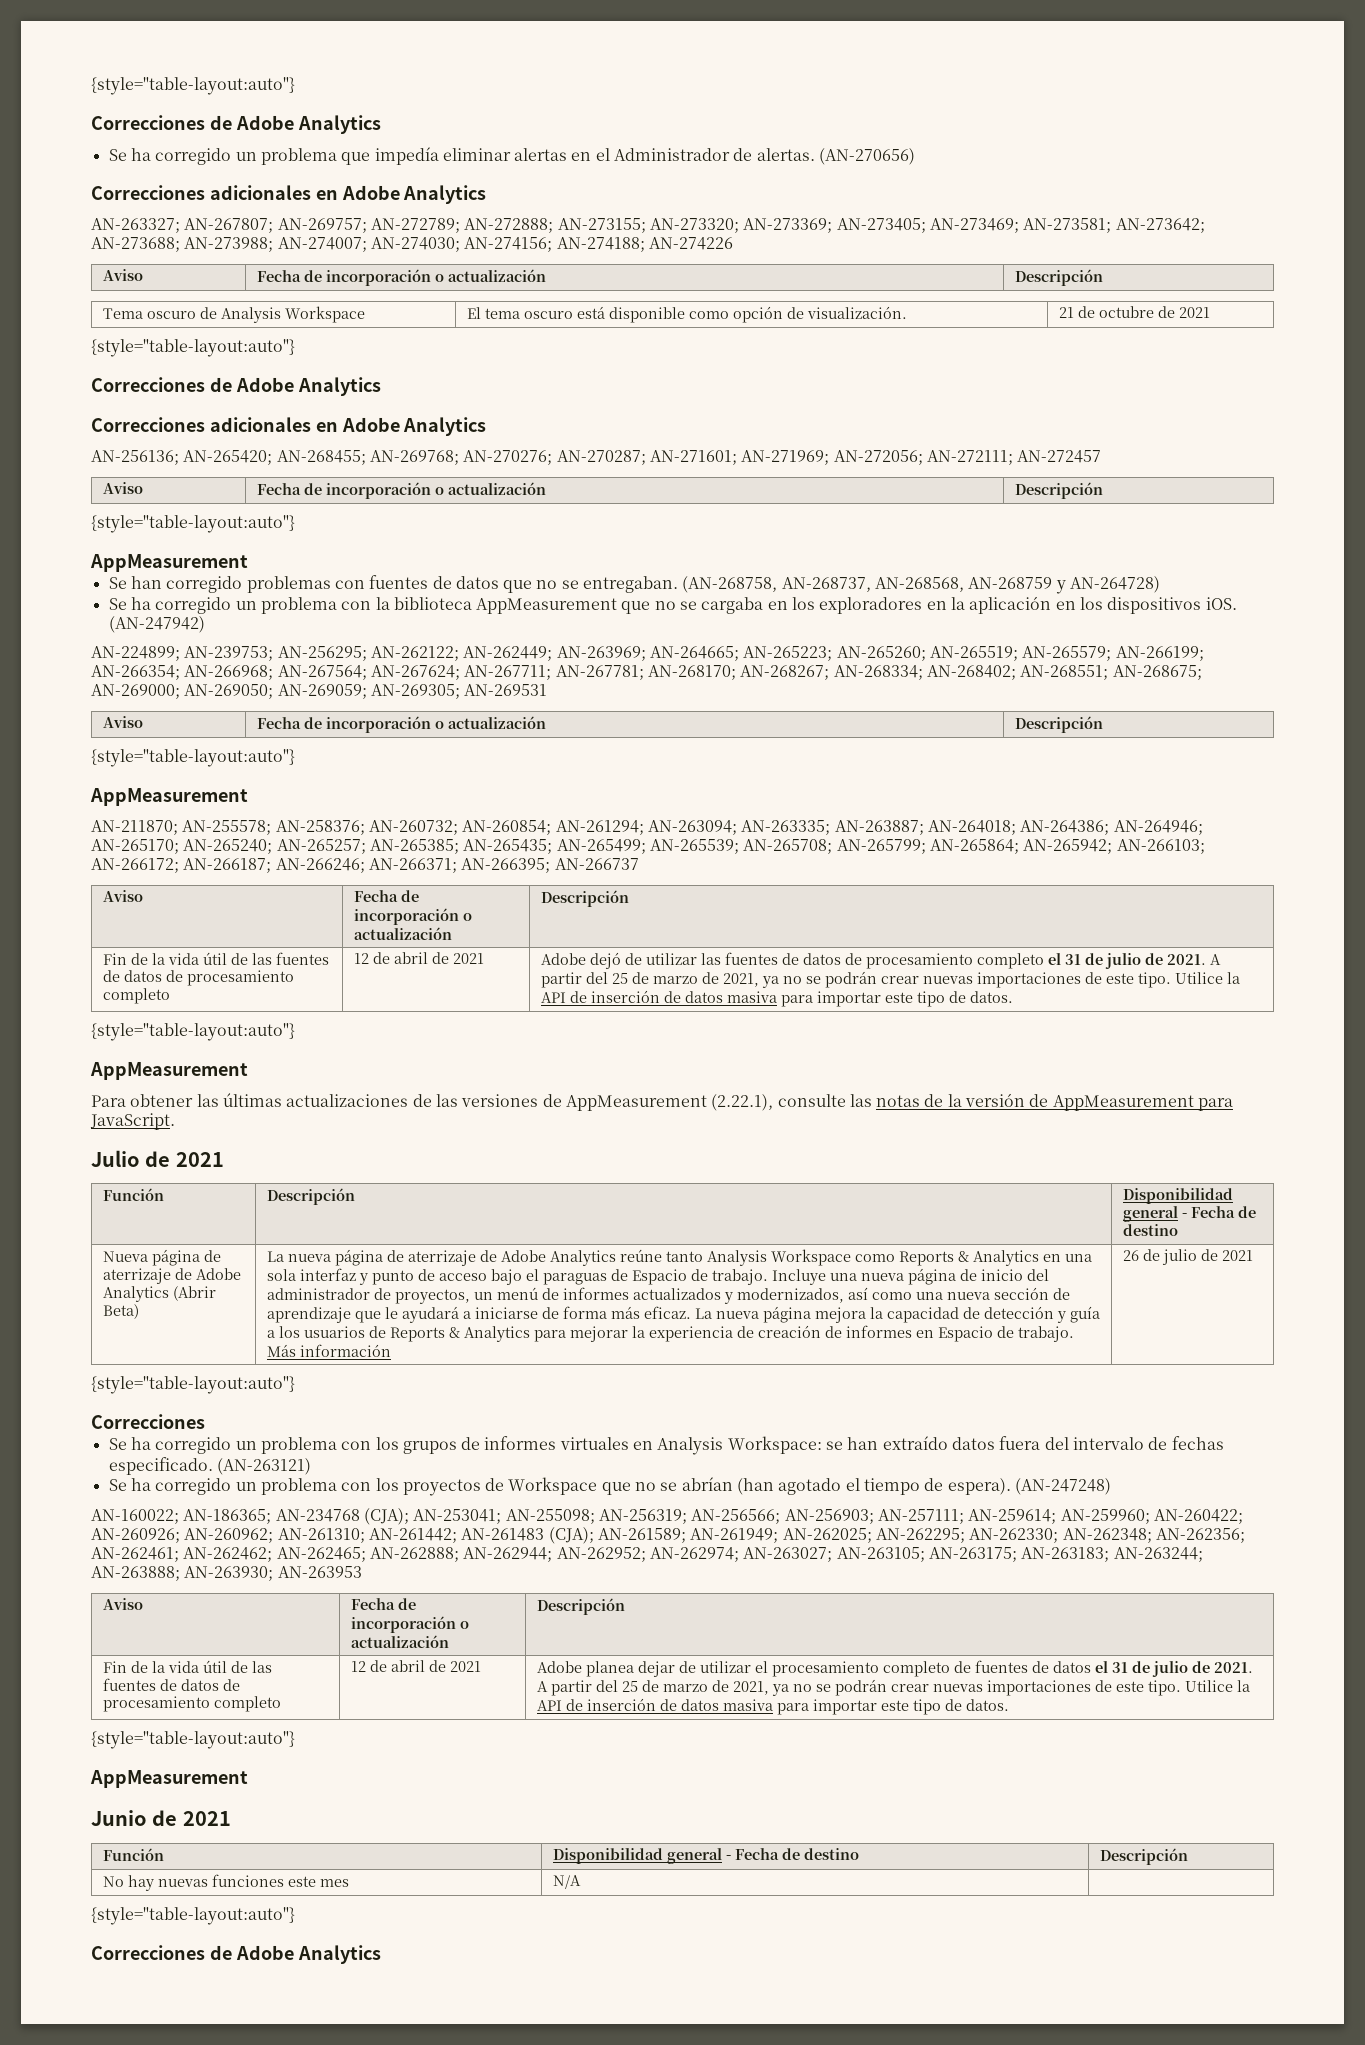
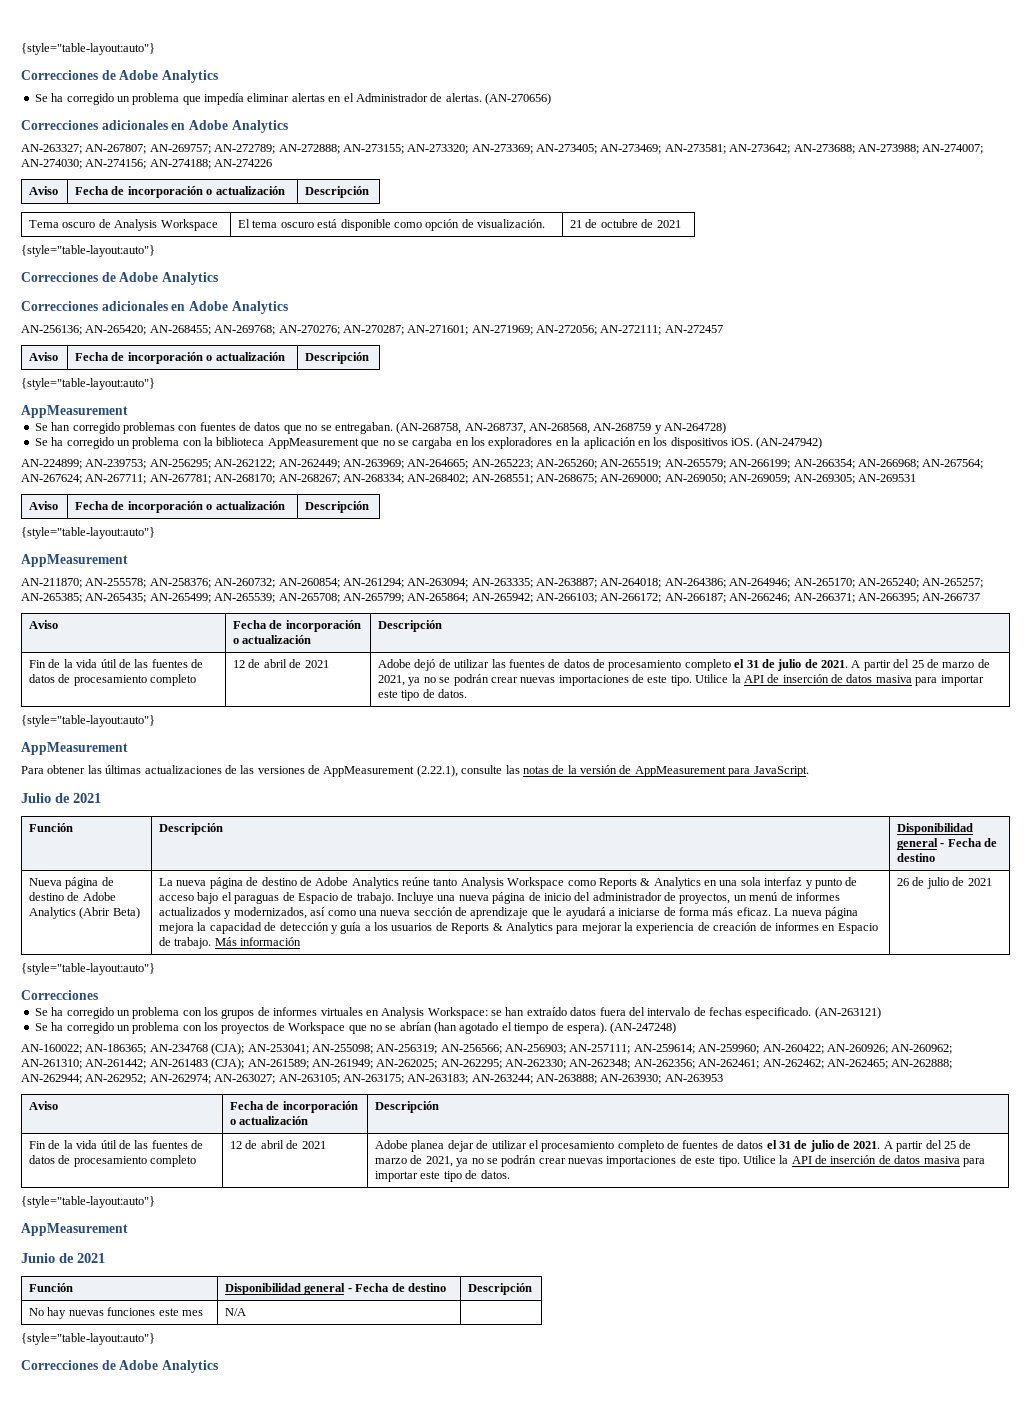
[102,1268,171,1284] aterrizaje -> [29,892,65,901] destino
[407,1250,476,1266] aterrizaje -> [261,877,297,886] destino

